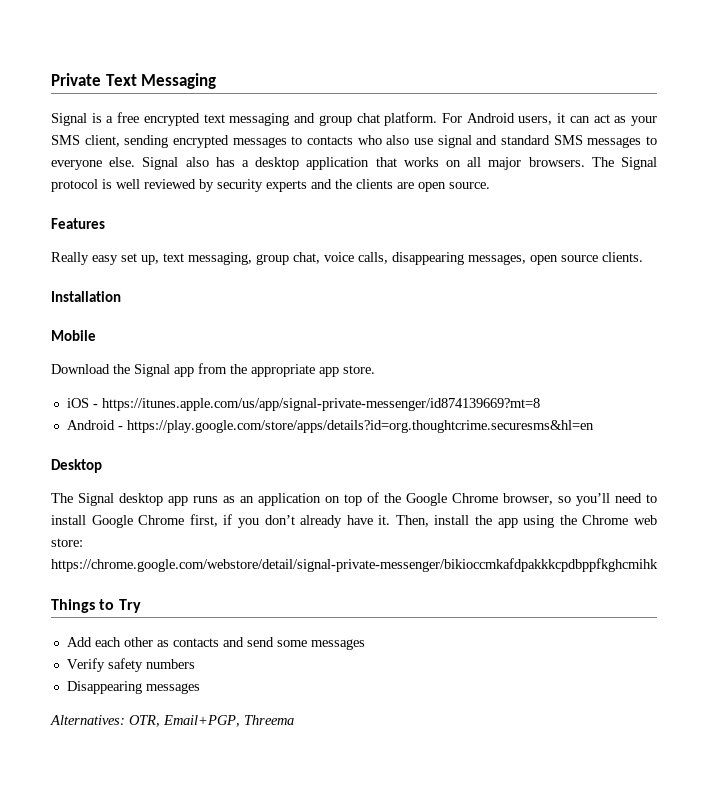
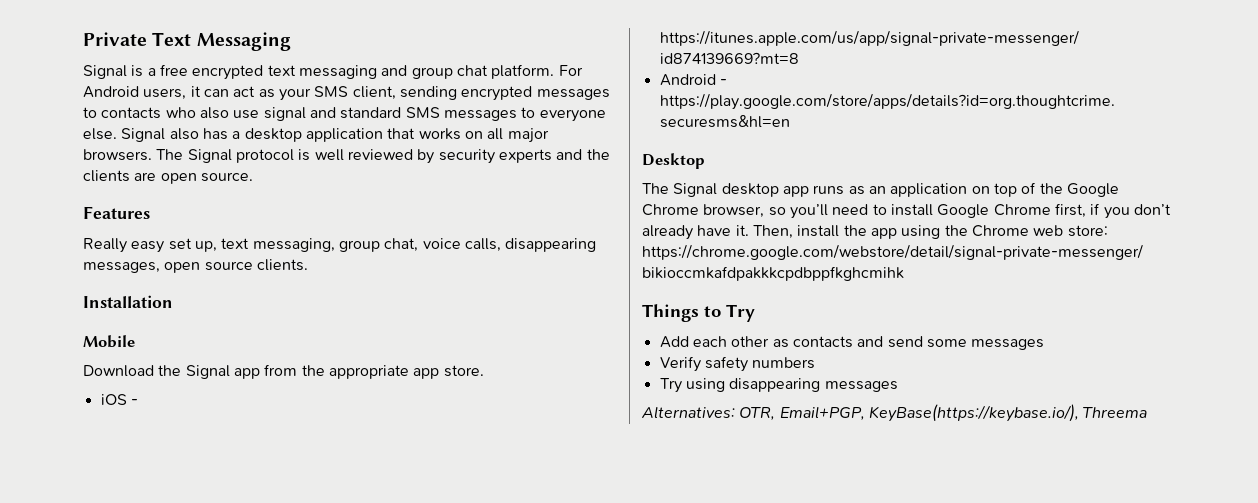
[66,681,142,694] Disappearing -> [659,378,821,393] Try using disappearing
(240, 721) none -> [868,404,1079,422] KeyBase(https://keybase.io/),

